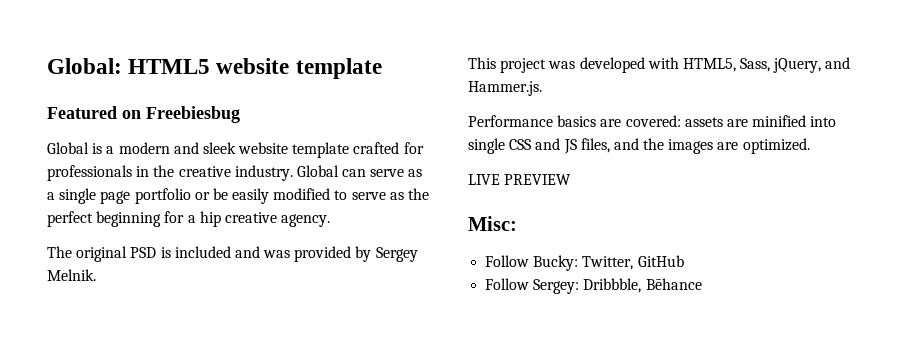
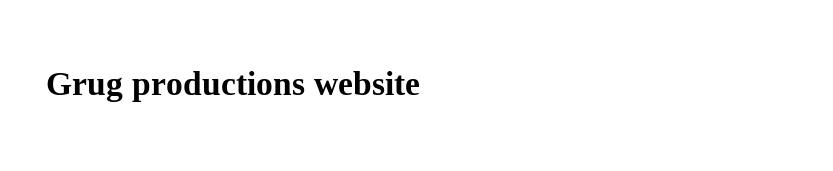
[47,58,382,79] [47,106,240,123] [47,142,424,158] [47,165,423,181] [47,188,430,204] [47,211,331,227] [47,246,418,262] [47,269,96,281] [468,57,851,73] [468,81,542,96] [468,115,837,127] [468,138,810,154] [468,174,572,185] [468,216,517,231] [485,255,684,271] [485,278,702,294] Global: HTML5 website template // Featured on Freebiesbug // Global is a modern and sleek website template crafted for professionals in the creative industry. Global can serve as a single page portfolio or be easily modified to serve as the perfect beginning for a hip creative agency. // The original PSD is included and was provided by Sergey Melnik. // This project was developed with HTML5, Sass, jQuery, and Hammer.js. // Performance basics are covered: assets are minified into single CSS and JS files, and the images are optimized. // LIVE PREVIEW // Misc: // Follow Bucky: Twitter, GitHub // Follow Sergey: Dribbble, Bēhance -> [46,71,421,102] Grug productions website

